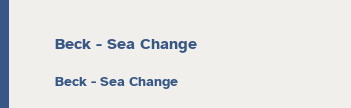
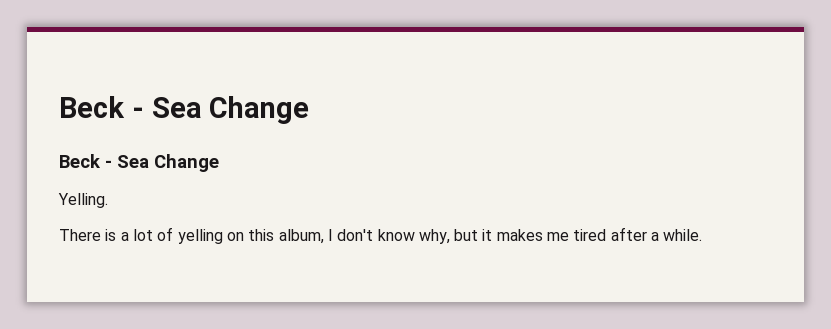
(178, 83) none -> [58,193,108,208] [59,227,703,244] // Yelling. // There is a lot of yelling on this album, I don't know why, but it makes me tired after a while.

